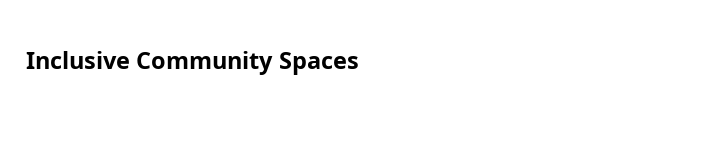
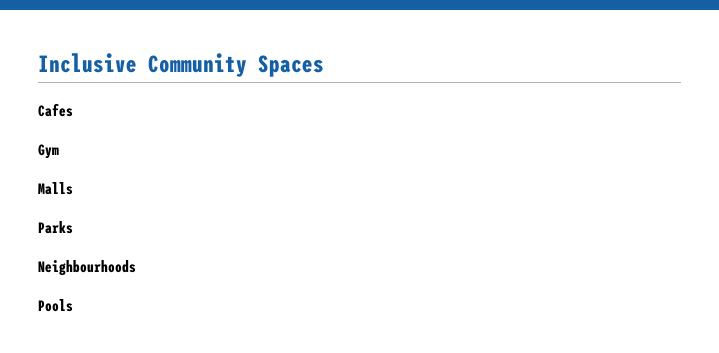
(359, 63) none -> [38,103,73,117] [38,144,59,159] [38,182,73,195] [38,221,73,234] [38,260,136,276] [38,299,73,312] // Cafes // Gym // Malls // Parks // Neighbourhoods // Pools

